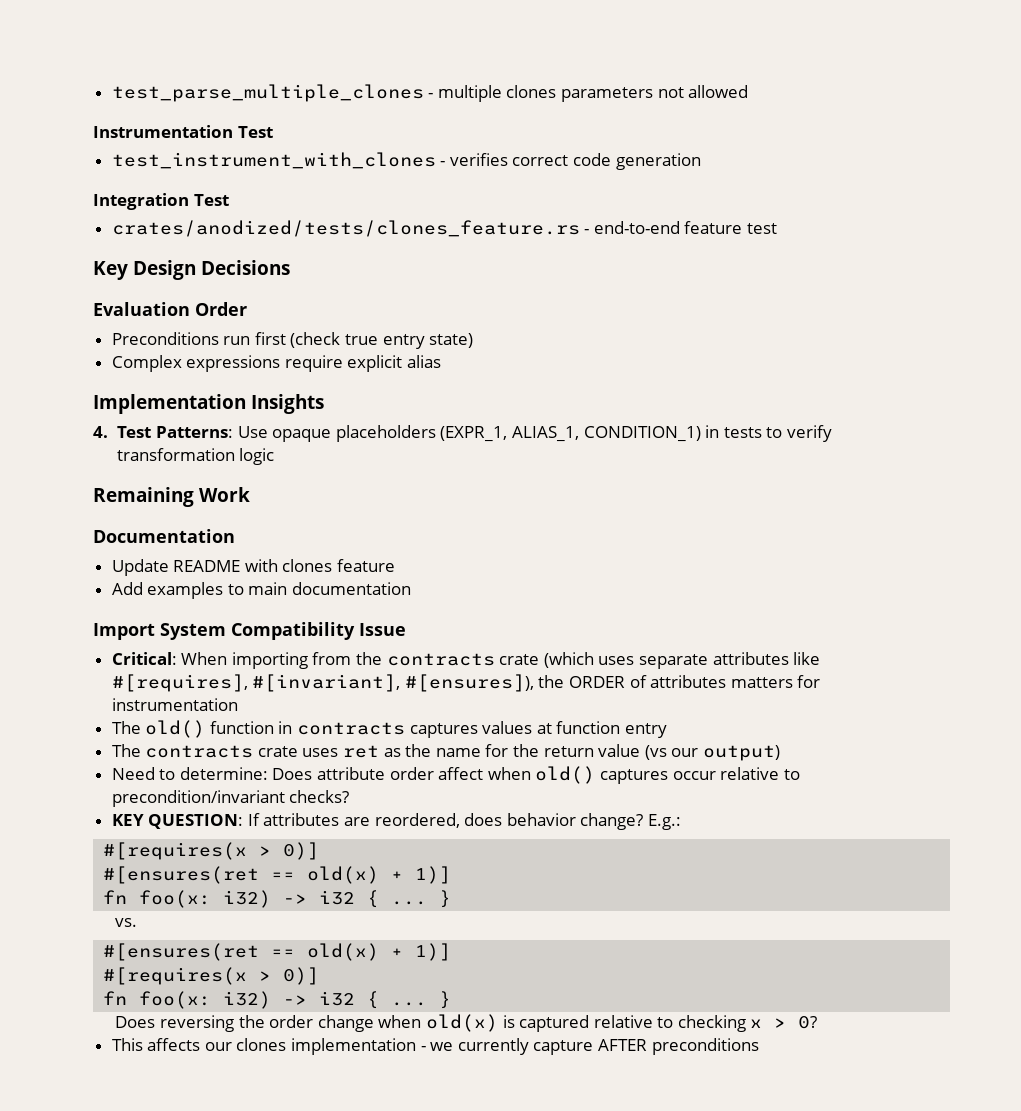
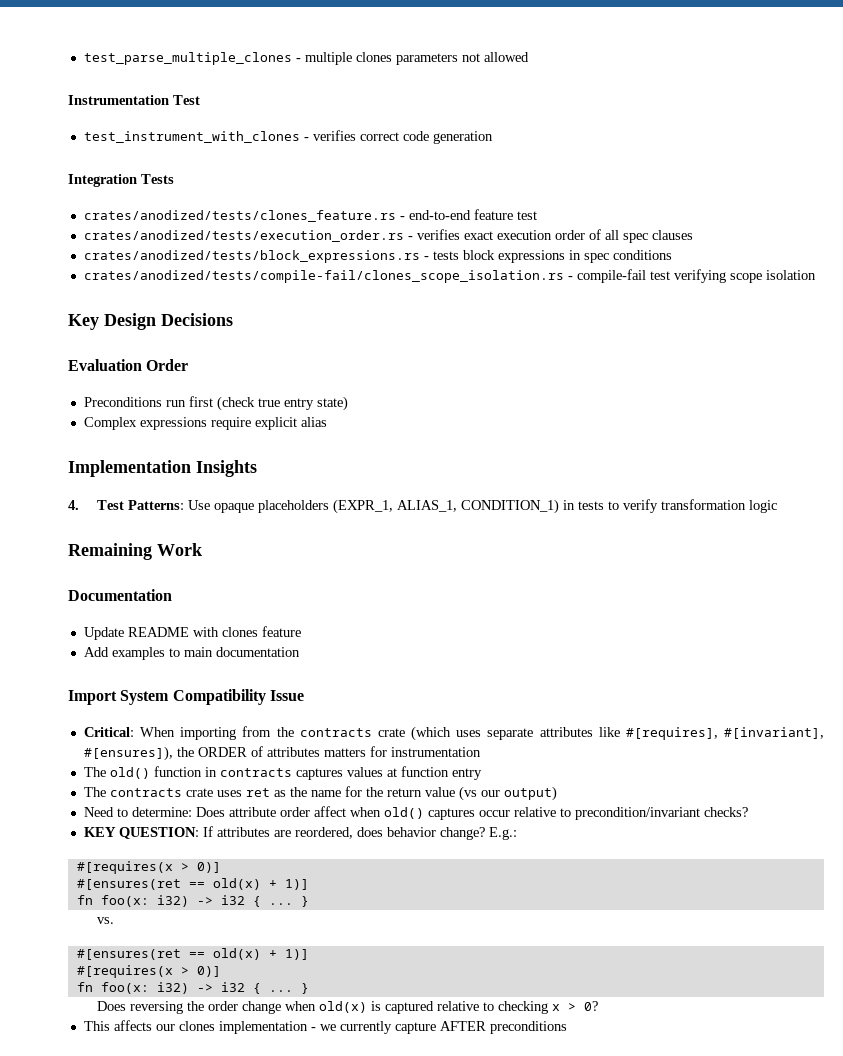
[193,194,229,206] Test -> [141,174,174,184] Tests
(778, 228) none -> [83,229,693,243] [83,250,672,263] [83,269,816,283] // crates/anodized/tests/execution_order.rs - verifies exact execution order of all spec clauses // crates/anodized/tests/block_expressions.rs - tests block expressions in spec conditions // crates/anodized/tests/compile-fail/clones_scope_isolation.rs - compile-fail test verifying scope isolation

